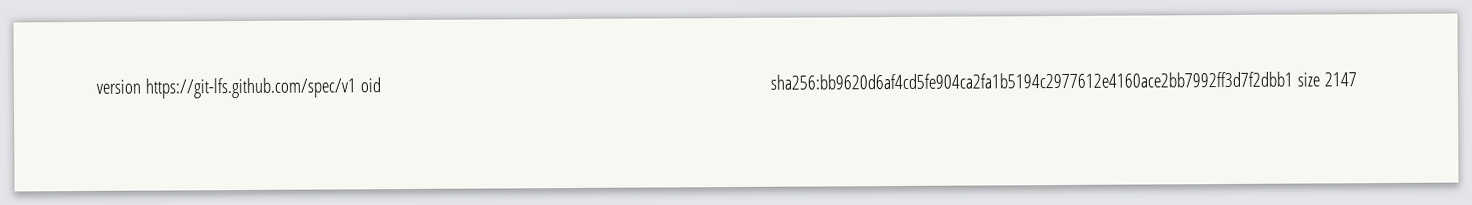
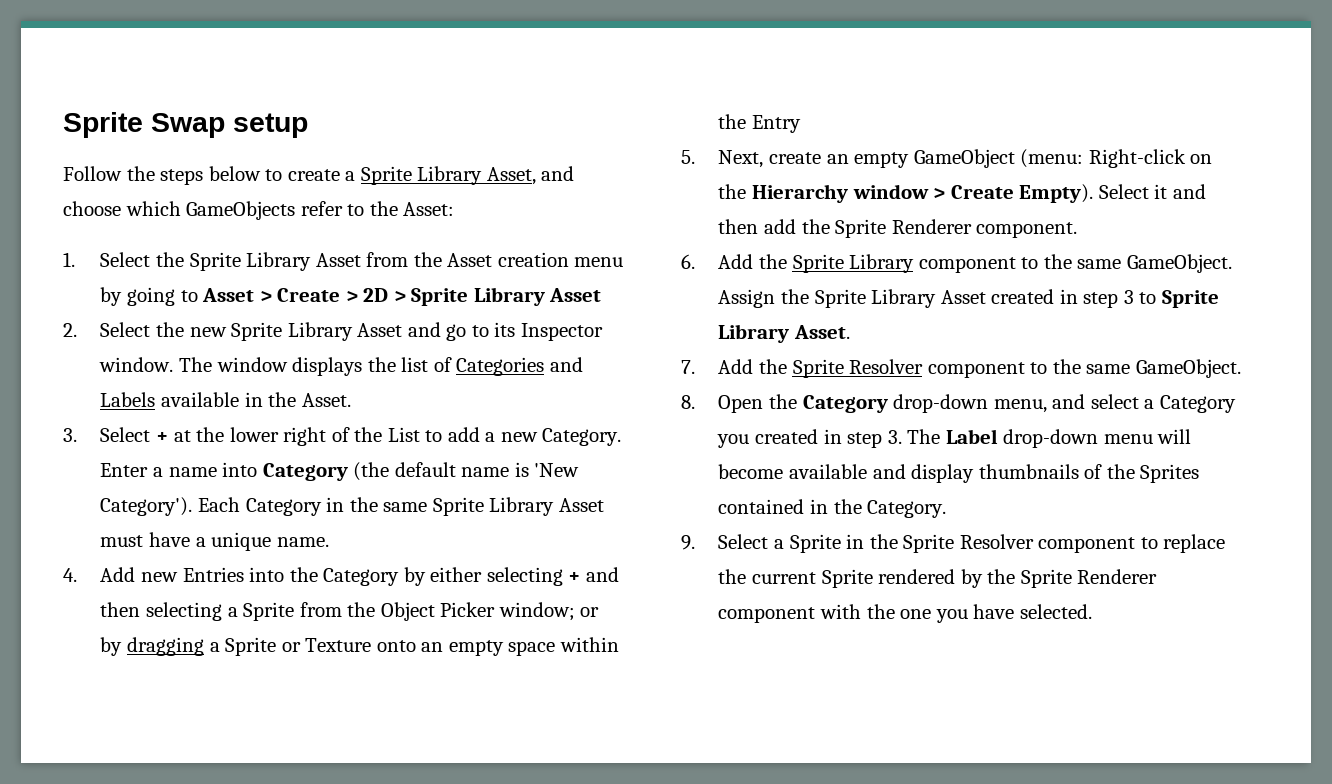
[96,71,1357,99] version https://git-lfs.github.com/spec/v1 oid sha256:bb9620d6af4cd5fe904ca2fa1b5194c2977612e4160ace2bb7992ff3d7f2dbb1 size 2147 -> [63,112,308,138] [63,166,575,185] [63,201,455,220] [63,252,624,271] [100,287,602,306] [63,322,603,341] [99,357,583,376] [100,392,351,407] [63,427,622,446] [100,462,580,481] [100,497,604,516] [100,532,329,551] [63,567,619,586] [100,602,600,621] [100,637,619,656] [718,114,801,133] [681,149,1213,168] [718,184,1206,203] [718,219,1078,238] [681,254,1232,273] [718,289,1219,308] [718,324,850,343] [681,359,1241,378] [681,394,1236,413] [717,429,1192,448] [718,464,1200,483] [718,499,947,518] [681,534,1226,553] [718,569,1158,588] [718,604,1092,623] Sprite Swap setup // Follow the steps below to create a Sprite Library Asset, and choose which GameObjects refer to the Asset: // 1. Select the Sprite Library Asset from the Asset creation menu by going to Asset > Create > 2D > Sprite Library Asset // 2. Select the new Sprite Library Asset and go to its Inspector window. The window displays the list of Categories and Labels available in the Asset. // 3. Select + at the lower right of the List to add a new Category. Enter a name into Category (the default name is 'New Category'). Each Category in the same Sprite Library Asset must have a unique name. // 4. Add new Entries into the Category by either selecting + and then selecting a Sprite from the Object Picker window; or by dragging a Sprite or Texture onto an empty space within the Entry // 5. Next, create an empty GameObject (menu: Right-click on the Hierarchy window > Create Empty). Select it and then add the Sprite Renderer component. // 6. Add the Sprite Library component to the same GameObject. Assign the Sprite Library Asset created in step 3 to Sprite Library Asset. // 7. Add the Sprite Resolver component to the same GameObject. // 8. Open the Category drop-down menu, and select a Category you created in step 3. The Label drop-down menu will become available and display thumbnails of the Sprites contained in the Category. // 9. Select a Sprite in the Sprite Resolver component to replace the current Sprite rendered by the Sprite Renderer component with the one you have selected.

